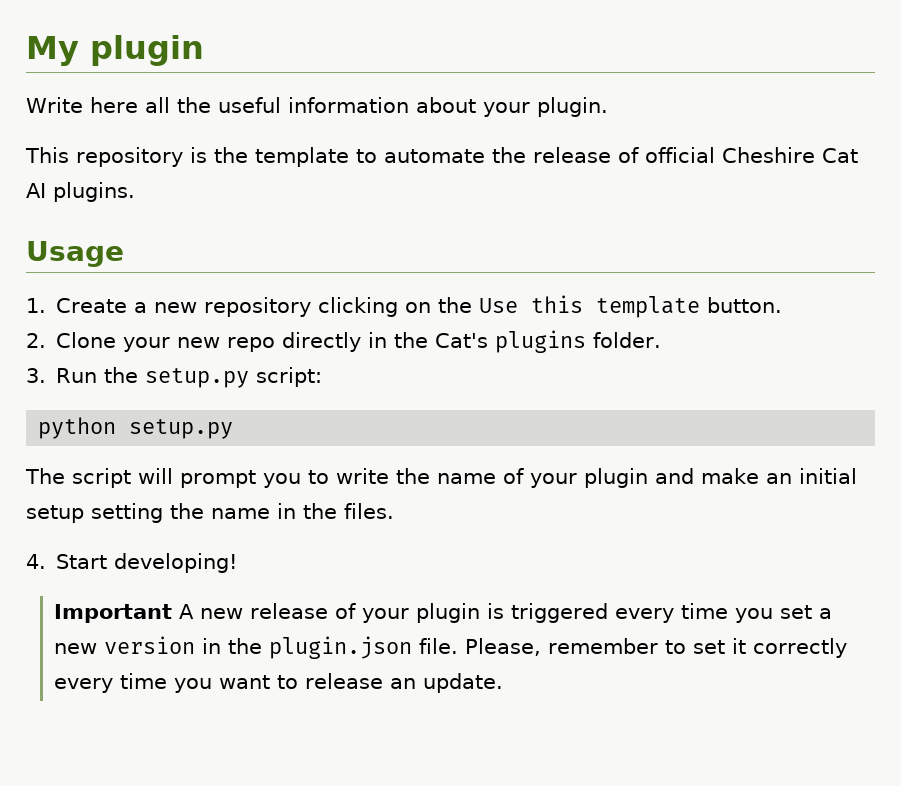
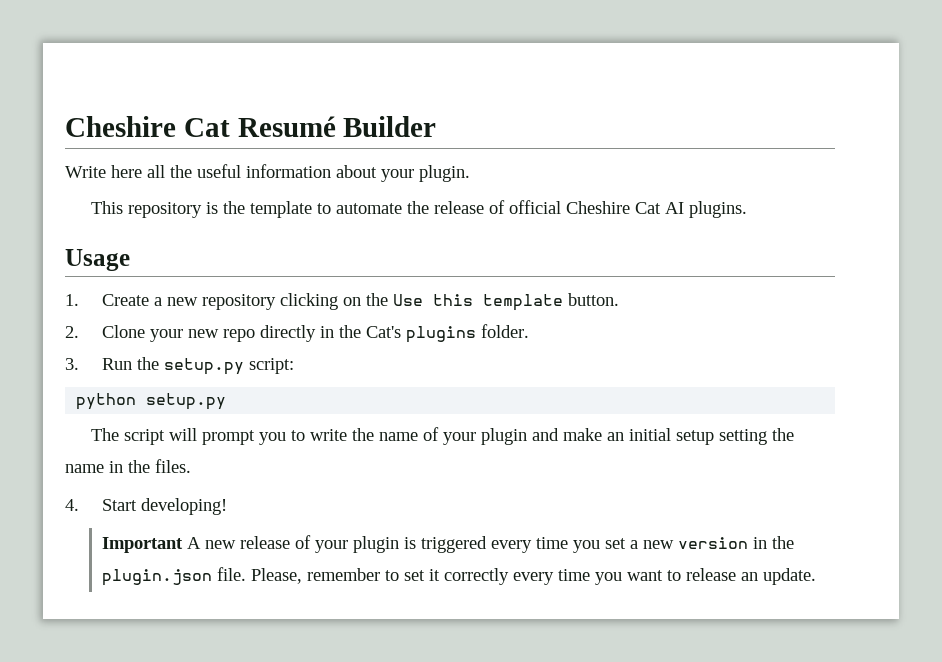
[26,35,204,66] My plugin -> [65,116,437,137] Cheshire Cat Resumé Builder

